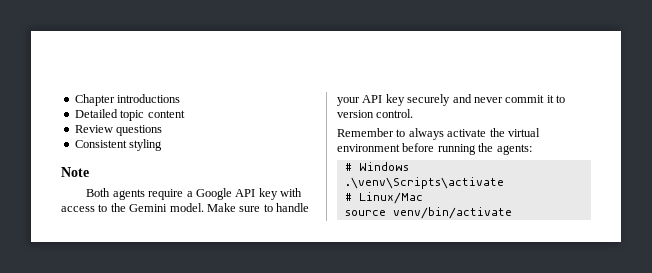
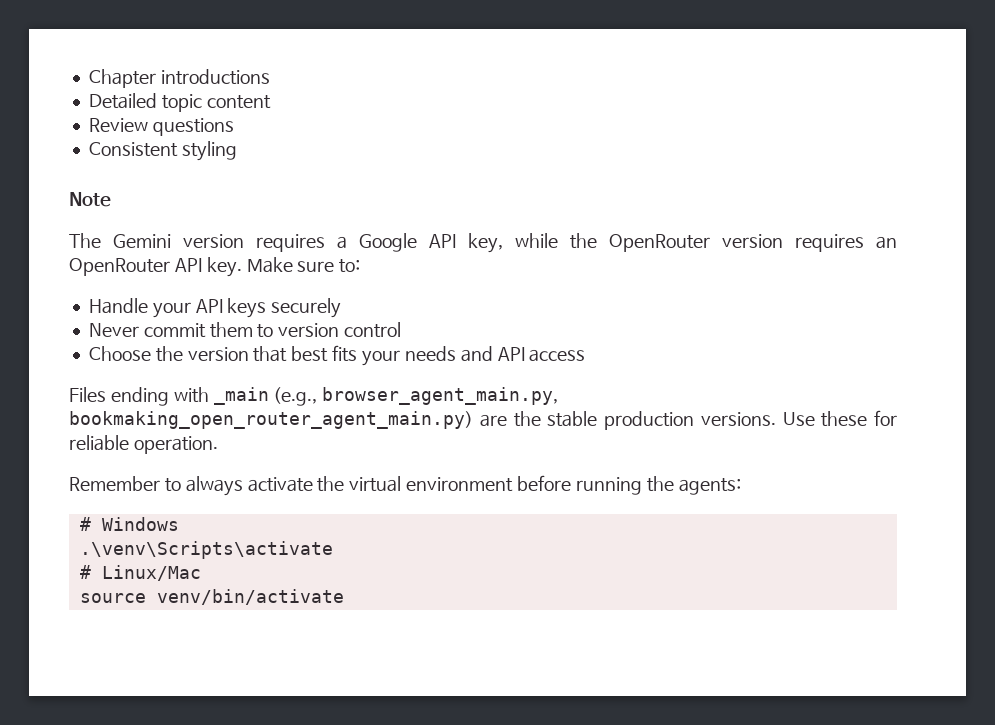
[86,188,303,200] [61,203,309,212] Both agents require a Google API key with access to the Gemini model. Make sure to handle -> [69,233,898,253] [69,257,361,277] [88,298,148,314] The Gemini version requires a Google API key, while the OpenRouter version requires an OpenRouter API key. Make sure to: // Handle
[385,94,405,106] key -> [227,298,267,318] keys
[452,94,565,103] [337,109,414,118] and never commit it to version control. -> [88,322,402,338] [88,345,586,366] [69,387,559,406] [69,410,897,430] [69,435,218,454] // Never commit them to version control // Choose the version that best fits your needs and API access // Files ending with _main (e.g., browser_agent_main.py, bookmaking_open_router_agent_main.py) are the stable production versions. Use these for reliable operation.

